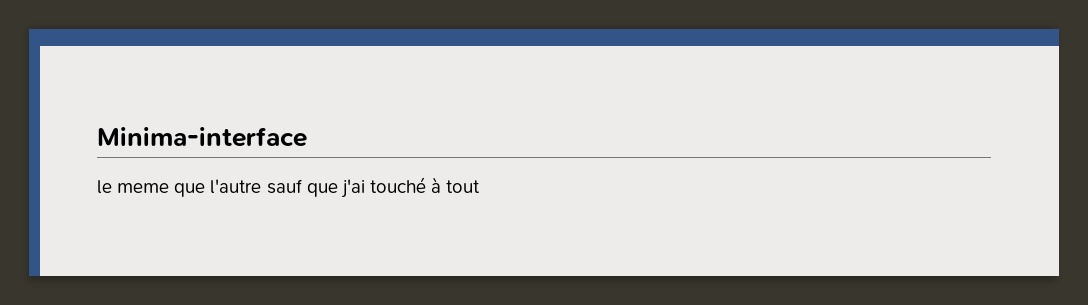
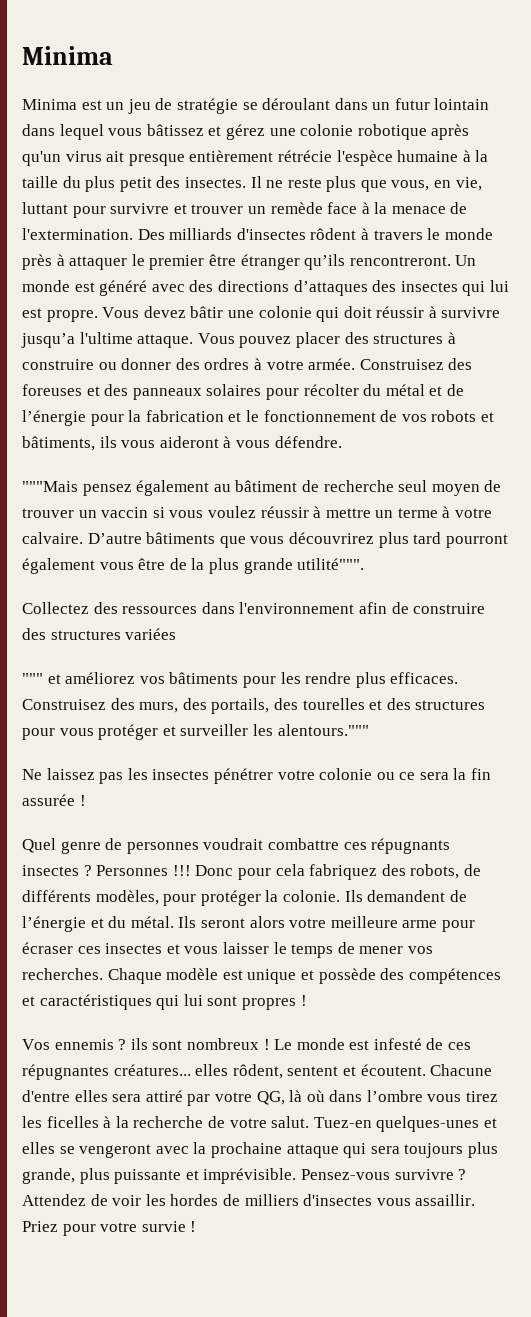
[97,127,307,147] [97,177,481,198] Minima-interface // le meme que l'autre sauf que j'ai touché à tout -> [22,46,113,65] [22,98,490,114] [22,124,470,140] [22,150,489,166] [22,176,482,192] [22,202,468,218] [22,228,493,240] [22,254,477,270] [22,280,509,296] [22,306,501,322] [21,332,456,348] [22,358,473,370] [22,384,464,400] [22,410,494,426] [22,436,342,451] [22,480,502,496] [22,506,493,518] [22,532,508,548] [22,558,365,574] [22,602,486,614] [22,628,177,640] [22,672,459,688] [22,698,486,714] [22,724,369,740] [22,768,492,784] [22,794,86,806] [22,838,451,854] [22,864,481,880] [22,890,467,906] [22,916,475,932] [22,942,433,958] [22,968,501,984] [22,994,307,1010] [22,1038,472,1050] [22,1064,493,1080] [22,1090,499,1106] [22,1116,497,1132] [22,1142,498,1158] [22,1168,467,1184] [22,1194,476,1206] [22,1221,197,1236] Minima // Minima est un jeu de stratégie se déroulant dans un futur lointain dans lequel vous bâtissez et gérez une colonie robotique après qu'un virus ait presque entièrement rétrécie l'espèce humaine à la taille du plus petit des insectes. Il ne reste plus que vous, en vie, luttant pour survivre et trouver un remède face à la menace de l'extermination. Des milliards d'insectes rôdent à travers le monde près à attaquer le premier être étranger qu’ils rencontreront. Un monde est généré avec des directions d’attaques des insectes qui lui est propre. Vous devez bâtir une colonie qui doit réussir à survivre jusqu’a l'ultime attaque. Vous pouvez placer des structures à construire ou donner des ordres à votre armée. Construisez des foreuses et des panneaux solaires pour récolter du métal et de l’énergie pour la fabrication et le fonctionnement de vos robots et bâtiments, ils vous aideront à vous défendre. // """Mais pensez également au bâtiment de recherche seul moyen de trouver un vaccin si vous voulez réussir à mettre un terme à votre calvaire. D’autre bâtiments que vous découvrirez plus tard pourront également vous être de la plus grande utilité""". // Collectez des ressources dans l'environnement afin de construire des structures variées // """ et améliorez vos bâtiments pour les rendre plus efficaces. Construisez des murs, des portails, des tourelles et des structures pour vous protéger et surveiller les alentours.""" // Ne laissez pas les insectes pénétrer votre colonie ou ce sera la fin assurée ! // Quel genre de personnes voudrait combattre ces répugnants insectes ? Personnes !!! Donc pour cela fabriquez des robots, de différents modèles, pour protéger la colonie. Ils demandent de l’énergie et du métal. Ils seront alors votre meilleure arme pour écraser ces insectes et vous laisser le temps de mener vos recherches. Chaque modèle est unique et possède des compétences et caractéristiques qui lui sont propres ! // Vos ennemis ? ils sont nombreux ! Le monde est infesté de ces répugnantes créatures... elles rôdent, sentent et écoutent. Chacune d'entre elles sera attiré par votre QG, là où dans l’ombre vous tirez les ficelles à la recherche de votre salut. Tuez-en quelques-unes et elles se vengeront avec la prochaine attaque qui sera toujours plus grande, plus puissante et imprévisible. Pensez-vous survivre ? Attendez de voir les hordes de milliers d'insectes vous assaillir. Priez pour votre survie !

